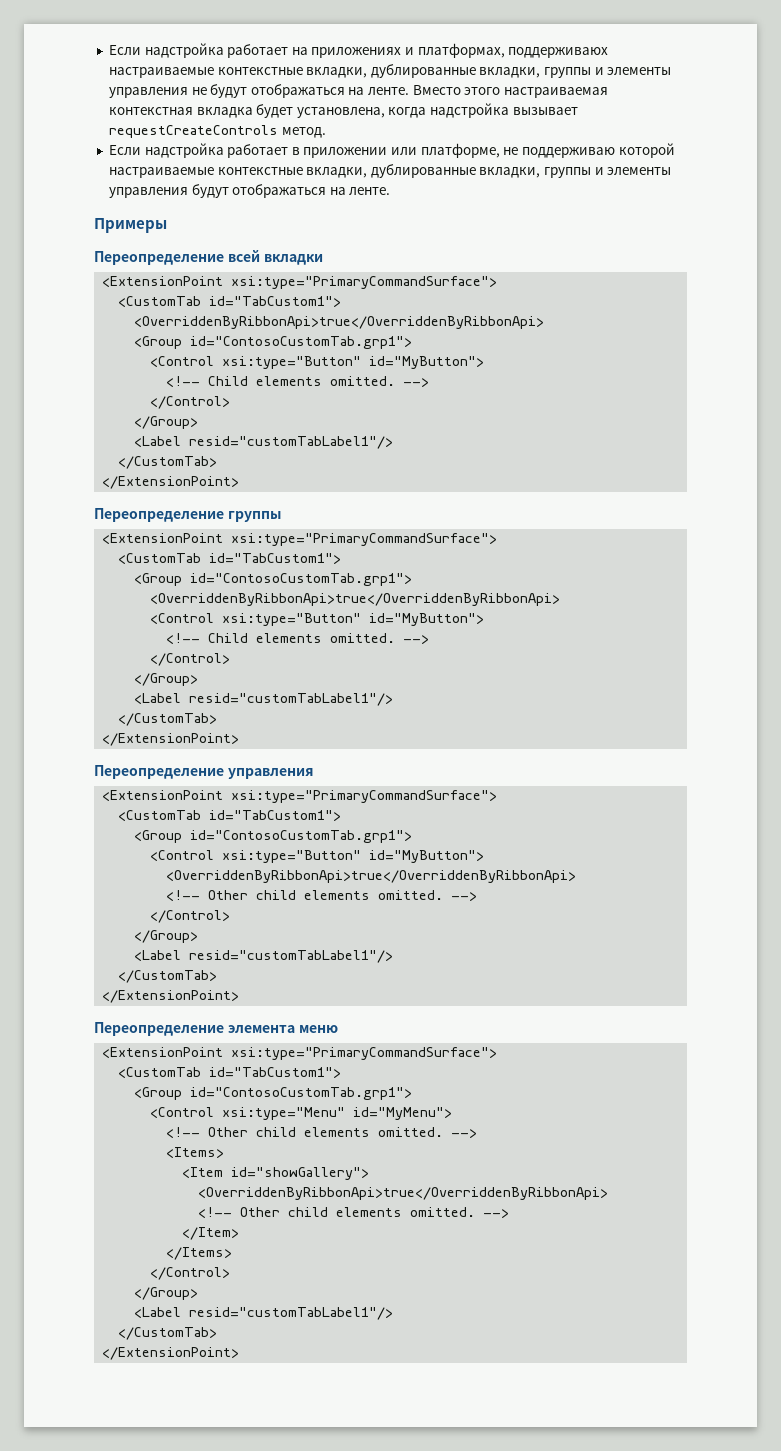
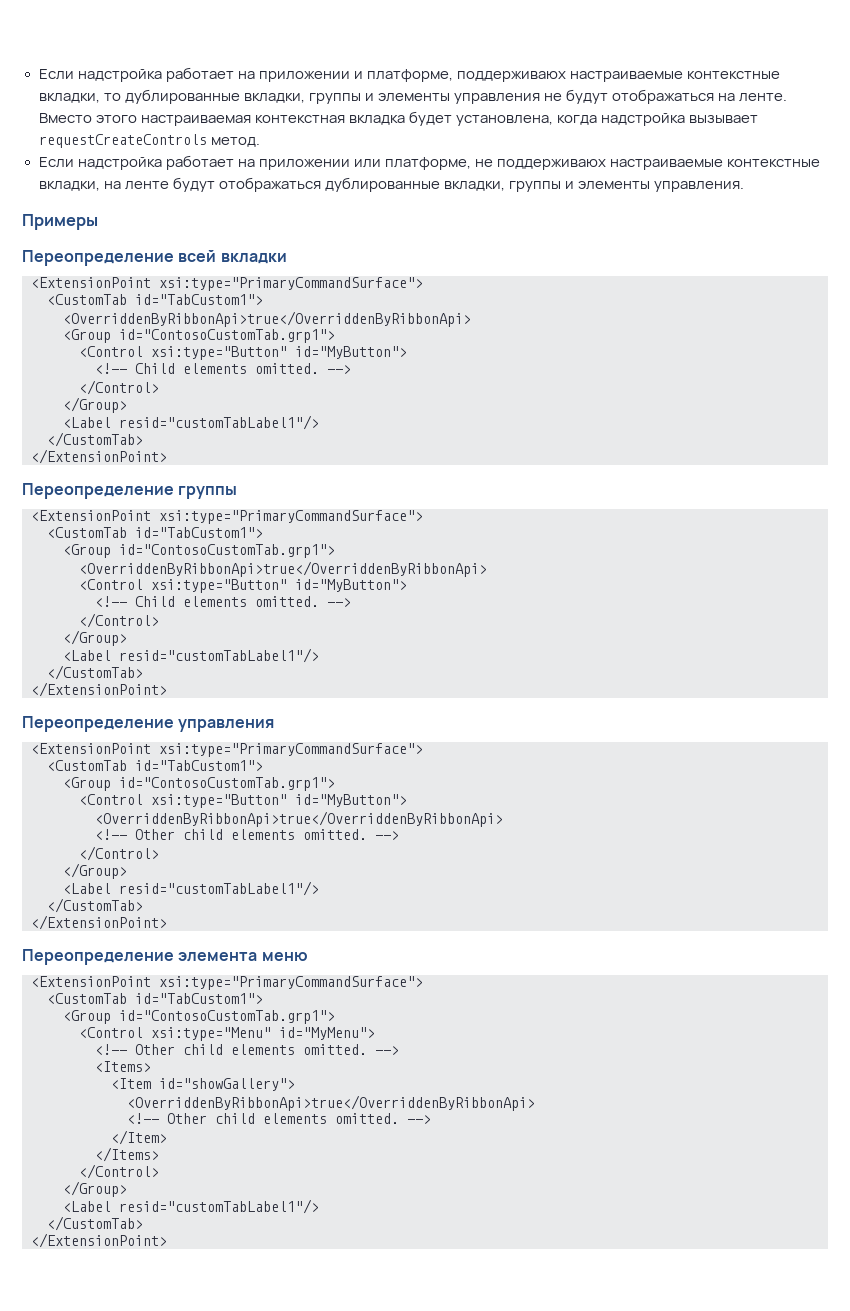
[108,43,609,58] [108,67,368,78] Если надстройка работает на приложениях и платформах, поддерживаюх настраиваемые контекстные вкладки, -> [38,67,780,82] [38,93,121,103] Если надстройка работает на приложении и платформе, поддерживаюх настраиваемые контекстные вкладки, то
[291,147,300,155] в -> [237,159,255,167] на
[522,143,675,158] [108,164,672,178] [108,184,391,198] поддерживаю которой настраиваемые контекстные вкладки, дублированные вкладки, группы и элементы управления будут отображаться на ленте. -> [496,159,820,170] [38,177,744,192] поддерживаюх настраиваемые контекстные вкладки, на ленте будут отображаться дублированные вкладки, группы и элементы управления.

